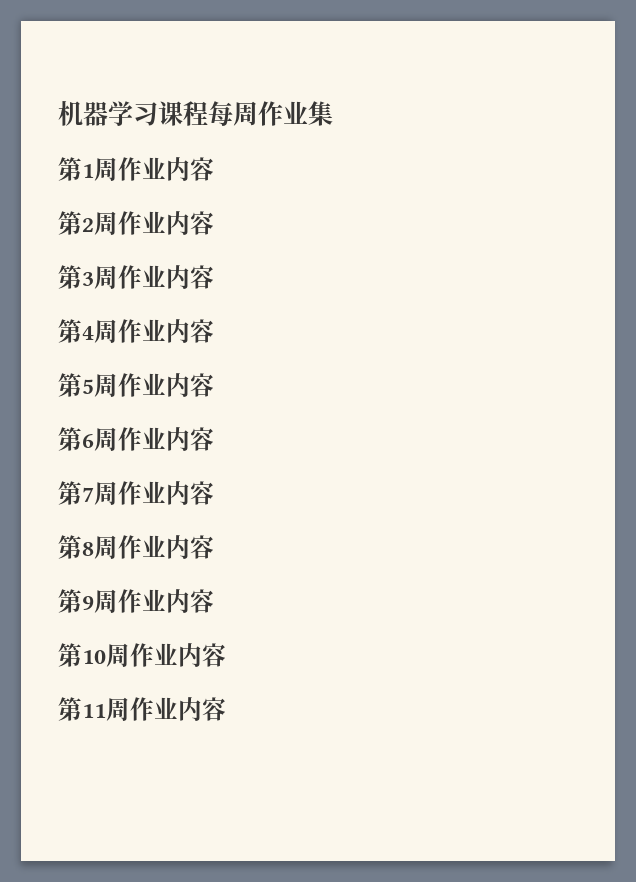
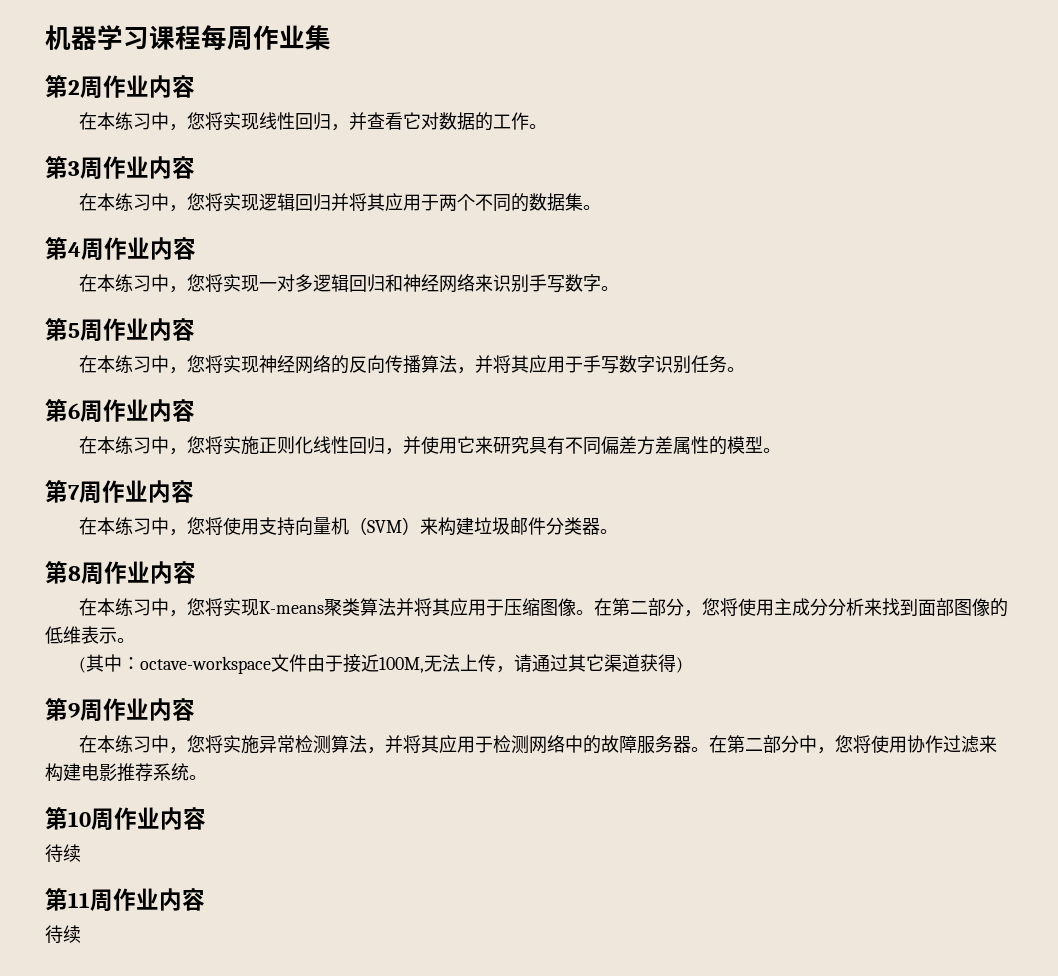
[82,157,214,181] [58,211,214,235] [58,265,214,289] [58,319,214,343] [58,373,214,397] [58,427,214,451] [58,481,214,505] [58,535,214,559] [58,589,214,613] 1周作业内容 // 第2周作业内容 // 第3周作业内容 // 第4周作业内容 // 第5周作业内容 // 第6周作业内容 // 第7周作业内容 // 第8周作业内容 // 第9周作业内容 -> [68,75,195,98] [79,112,548,131] [45,156,195,179] [79,193,602,212] [45,237,196,260] [79,274,620,293] [45,318,195,341] [79,355,746,374] [45,399,195,422] [79,436,782,455] [45,480,194,503] [79,517,619,536] [45,561,196,584] [79,598,1009,617] [45,626,135,644] [79,654,684,674] [45,698,195,721] [79,735,998,754] [45,763,207,782] 2周作业内容 // 在本练习中，您将实现线性回归，并查看它对数据的工作。 // 第3周作业内容 // 在本练习中，您将实现逻辑回归并将其应用于两个不同的数据集。 // 第4周作业内容 // 在本练习中，您将实现一对多逻辑回归和神经网络来识别手写数字。 // 第5周作业内容 // 在本练习中，您将实现神经网络的反向传播算法，并将其应用于手写数字识别任务。 // 第6周作业内容 // 在本练习中，您将实施正则化线性回归，并使用它来研究具有不同偏差方差属性的模型。 // 第7周作业内容 // 在本练习中，您将使用支持向量机（SVM）来构建垃圾邮件分类器。 // 第8周作业内容 // 在本练习中，您将实现K-means聚类算法并将其应用于压缩图像。在第二部分，您将使用主成分分析来找到面部图像的低维表示。 // (其中：octave-workspace文件由于接近100M,无法上传，请通过其它渠道获得) // 第9周作业内容 // 在本练习中，您将实施异常检测算法，并将其应用于检测网络中的故障服务器。在第二部分中，您将使用协作过滤来构建电影推荐系统。
(226, 655) none -> [45,844,81,863] // 待续
(226, 709) none -> [45,925,81,944] // 待续

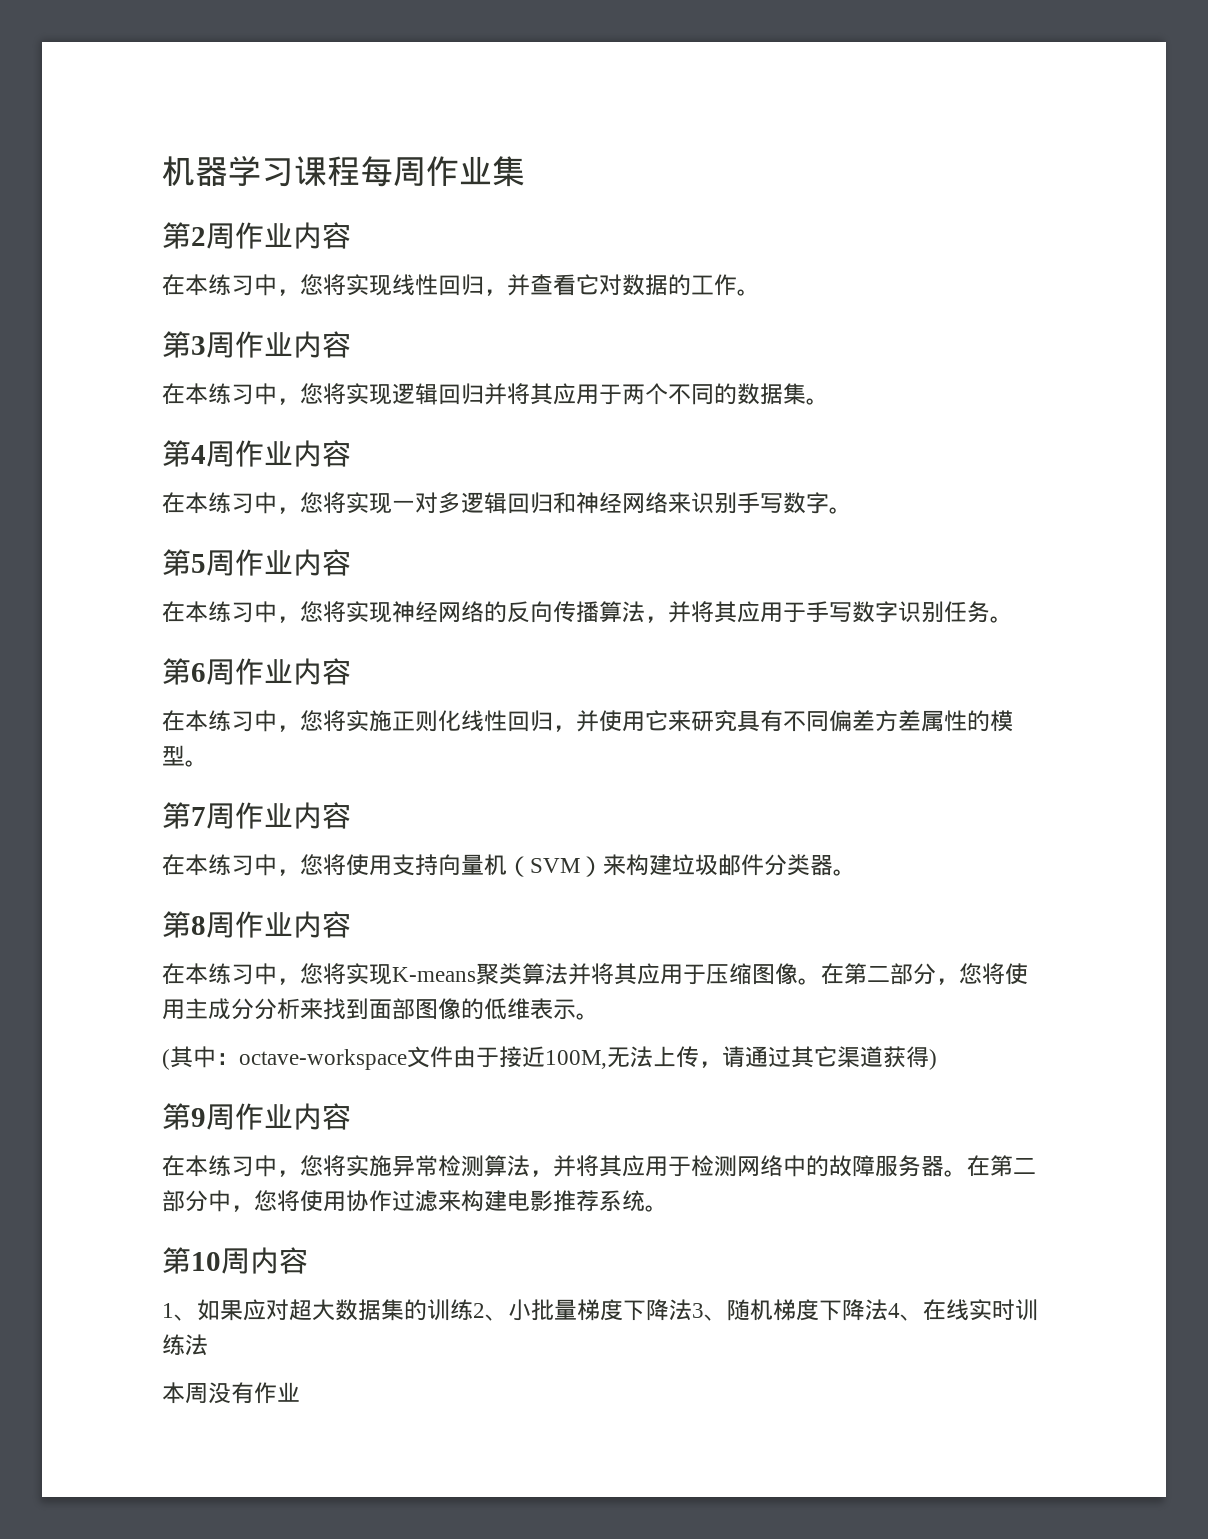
[114,807,206,830] [45,844,81,863] [45,888,205,911] [45,925,81,944] 作业内容 // 待续 // 第11周作业内容 // 待续 -> [250,1247,308,1274] [162,1299,1038,1321] [162,1334,208,1356] [162,1382,300,1404] 内容 // 1、如果应对超大数据集的训练2、小批量梯度下降法3、随机梯度下降法4、在线实时训练法 // 本周没有作业

